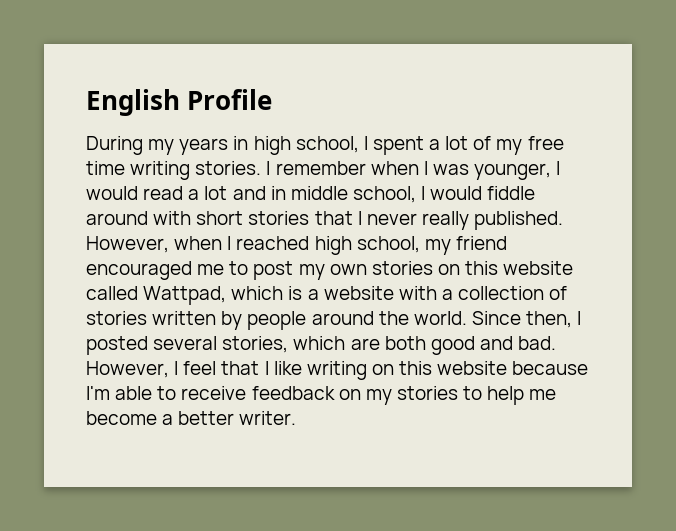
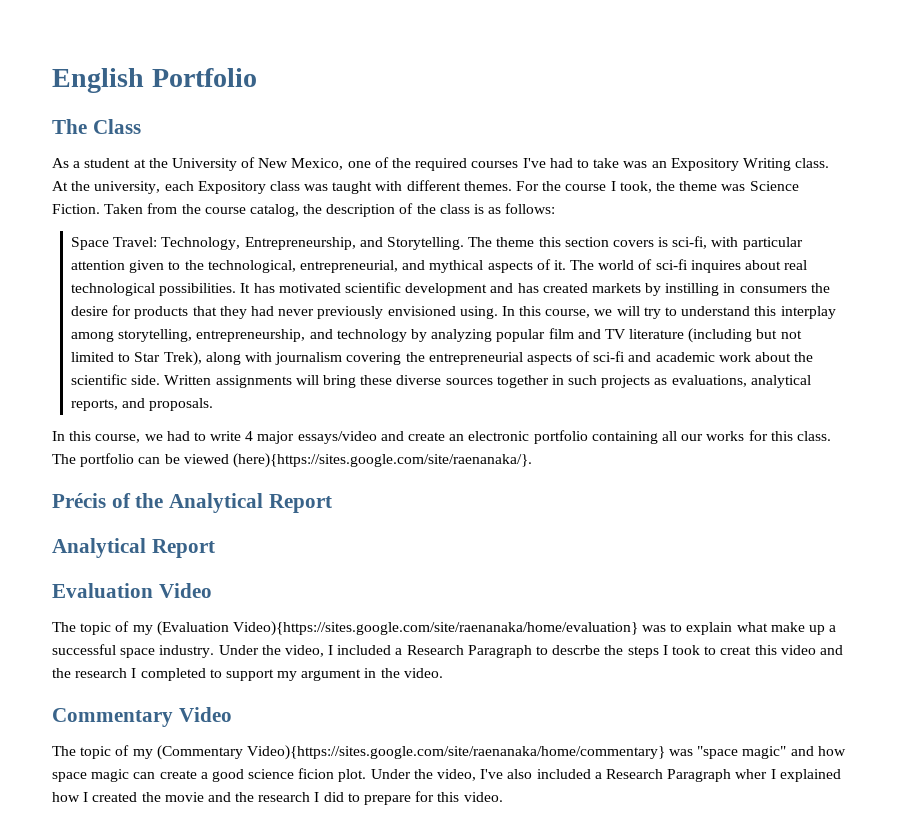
[187,89,273,110] [86,136,564,155] [86,161,561,180] [86,186,536,203] [86,211,564,230] [86,236,507,255] [86,261,574,280] [86,286,568,305] [86,311,582,330] [86,336,557,355] [86,361,589,380] [86,386,557,405] [86,411,297,425] Profile // During my years in high school, I spent a lot of my free time writing stories. I remember when I was younger, I would read a lot and in middle school, I would fiddle around with short stories that I never really published. However, when I reached high school, my friend encouraged me to post my own stories on this website called Wattpad, which is a website with a collection of stories written by people around the world. Since then, I posted several stories, which are both good and bad. However, I feel that I like writing on this website because I'm able to receive feedback on my stories to help me become a better writer. -> [151,68,257,87] [52,119,141,134] [52,157,830,171] [52,180,799,194] [52,203,556,217] [71,236,803,250] [71,259,808,273] [71,282,830,296] [71,305,836,319] [71,328,802,343] [71,351,814,366] [71,374,811,388] [71,398,214,411] [52,430,831,444] [52,453,532,468] [52,493,332,513] [52,538,215,558] [52,583,212,598] [52,621,837,636] [52,644,843,658] [52,668,443,681] [52,707,232,727] [52,745,846,760] [52,768,841,782] [52,791,503,805] Portfolio // The Class // As a student at the University of New Mexico, one of the required courses I've had to take was an Expository Writing class. At the university, each Expository class was taught with different themes. For the course I took, the theme was Science Fiction. Taken from the course catalog, the description of the class is as follows: // Space Travel: Technology, Entrepreneurship, and Storytelling. The theme this section covers is sci-fi, with particular attention given to the technological, entrepreneurial, and mythical aspects of it. The world of sci-fi inquires about real technological possibilities. It has motivated scientific development and has created markets by instilling in consumers the desire for products that they had never previously envisioned using. In this course, we will try to understand this interplay among storytelling, entrepreneurship, and technology by analyzing popular film and TV literature (including but not limited to Star Trek), along with journalism covering the entrepreneurial aspects of sci-fi and academic work about the scientific side. Written assignments will bring these diverse sources together in such projects as evaluations, analytical reports, and proposals. // In this course, we had to write 4 major essays/video and create an electronic portfolio containing all our works for this class. The portfolio can be viewed (here){https://sites.google.com/site/raenanaka/}. // Précis of the Analytical Report // Analytical Report // Evaluation Video // The topic of my (Evaluation Video){https://sites.google.com/site/raenanaka/home/evaluation} was to explain what make up a successful space industry. Under the video, I included a Research Paragraph to descrbe the steps I took to creat this video and the research I completed to support my argument in the video. // Commentary Video // The topic of my (Commentary Video){https://sites.google.com/site/raenanaka/home/commentary} was "space magic" and how space magic can create a good science ficion plot. Under the video, I've also included a Research Paragraph wher I explained how I created the movie and the research I did to prepare for this video.

